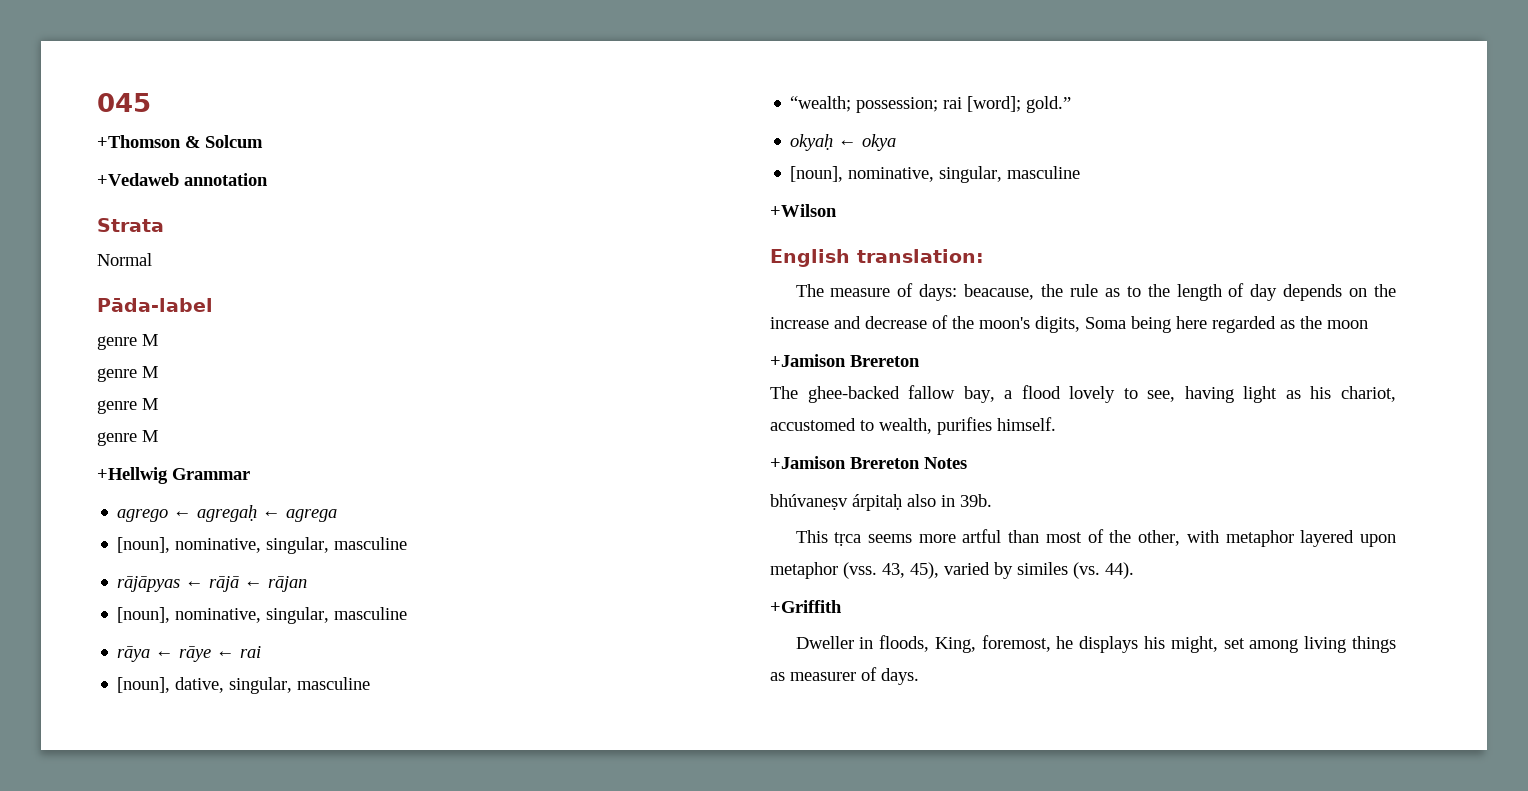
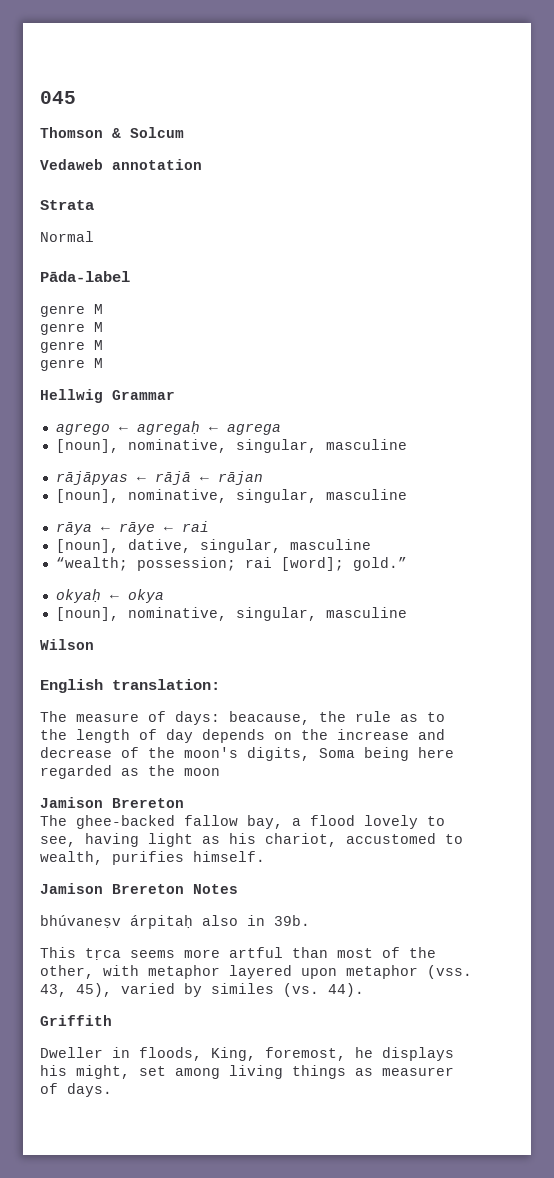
[97,135,181,148] +Thomson -> [40,127,103,138] Thomson
[97,173,179,186] +Vedaweb -> [40,159,103,170] Vedaweb
[97,467,168,484] +Hellwig -> [40,389,103,403] Hellwig
[770,204,837,217] +Wilson -> [40,639,94,650] Wilson
[770,354,846,367] +Jamison -> [40,797,103,808] Jamison
[770,456,846,469] +Jamison -> [40,883,103,894] Jamison
[770,600,842,613] +Griffith -> [40,1015,112,1026] Griffith

